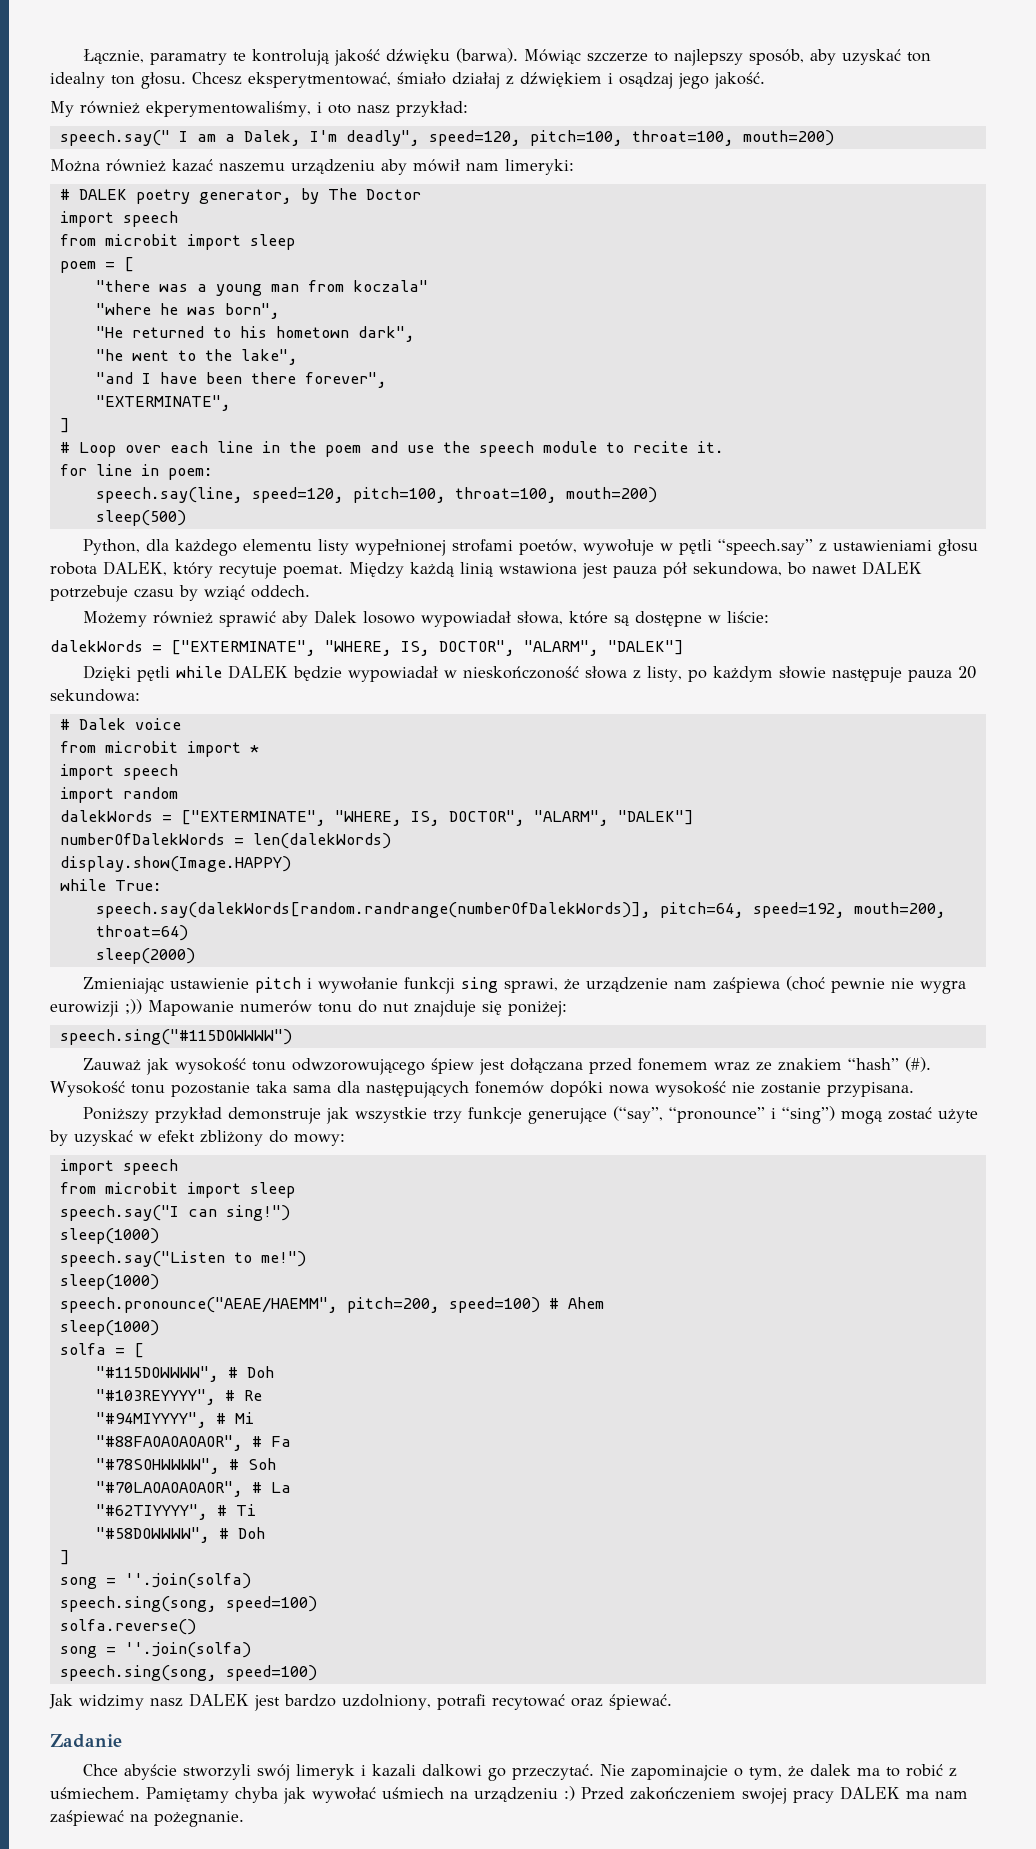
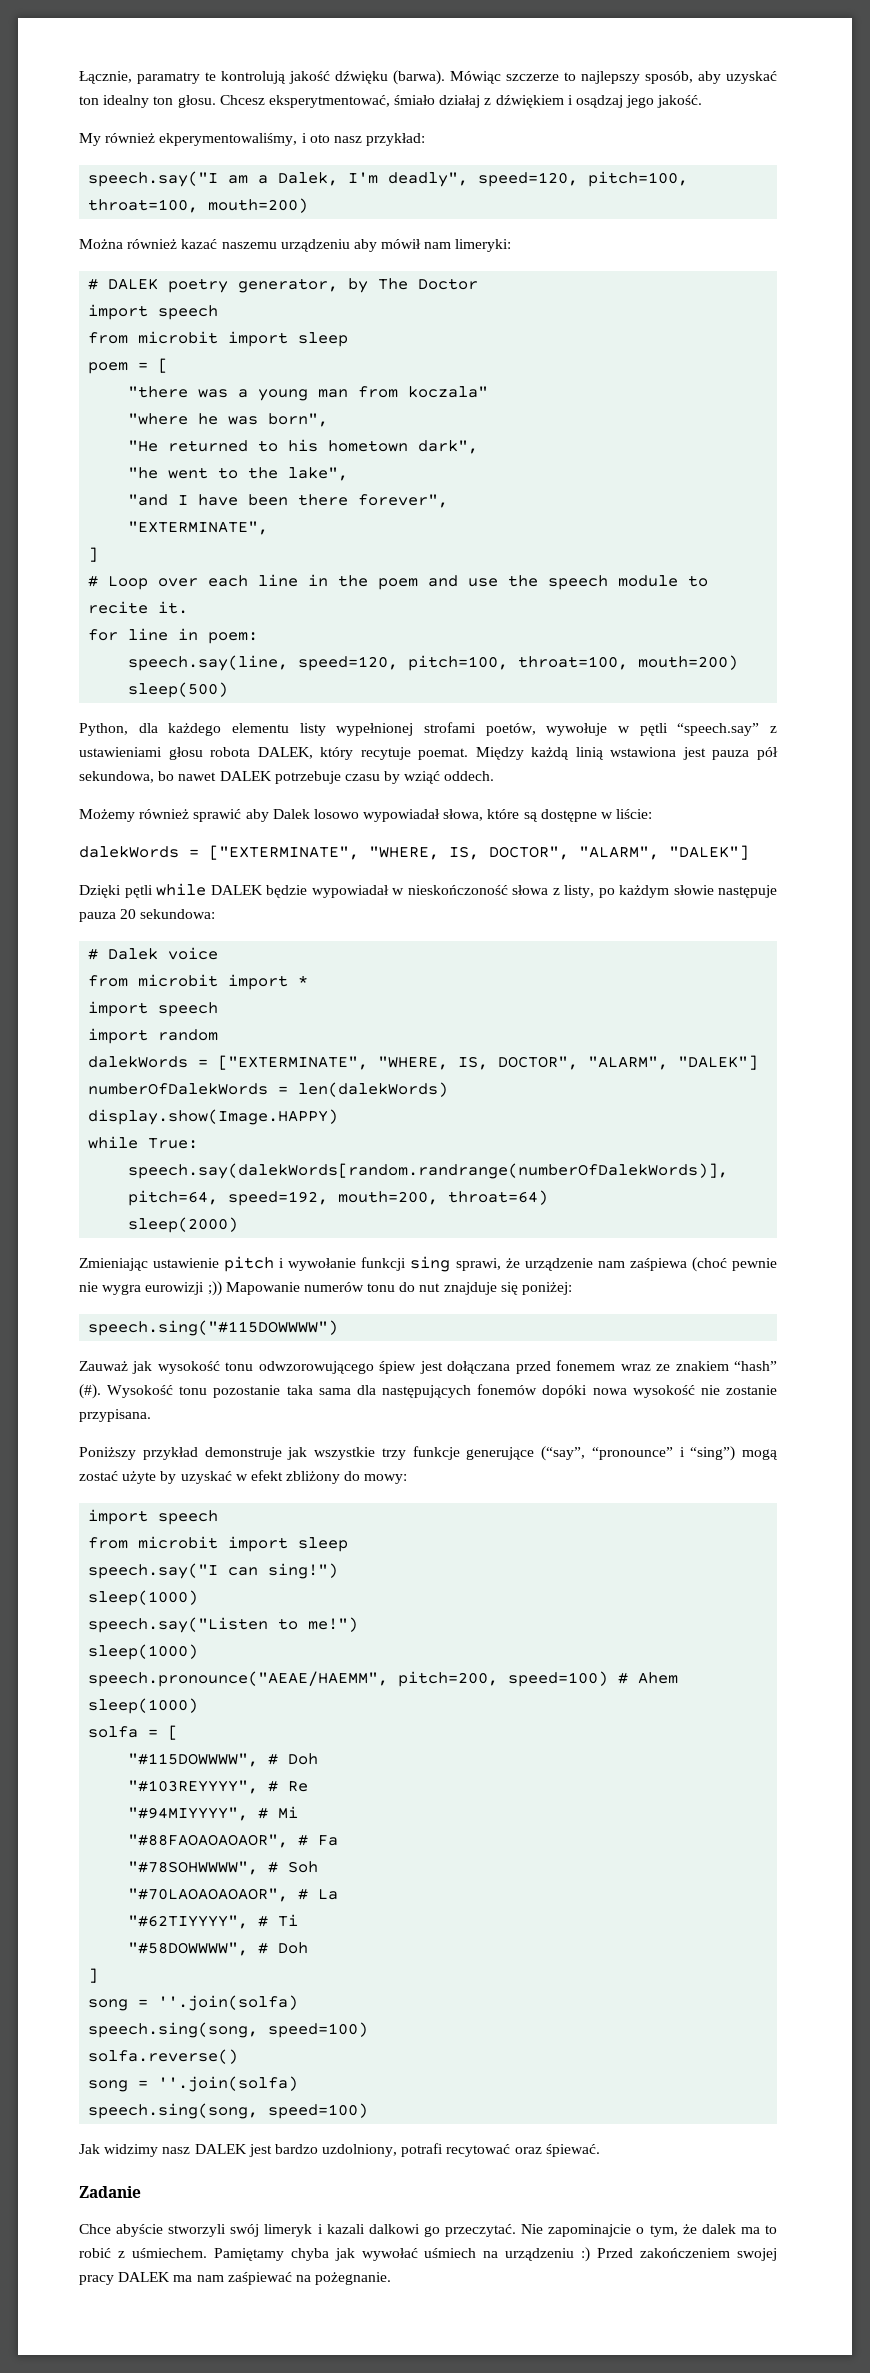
[59,130,188,146] speech.say(" I -> [88,171,219,187] speech.say("I

